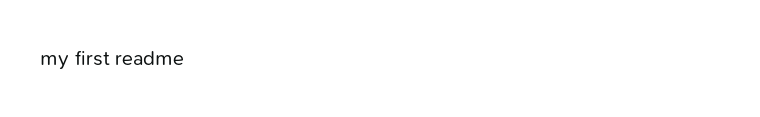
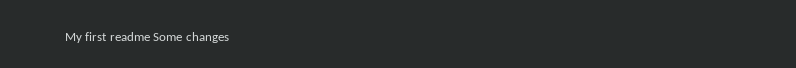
[40,55,69,70] my -> [65,33,82,43] My
(185, 58) none -> [153,32,229,43] Some changes

